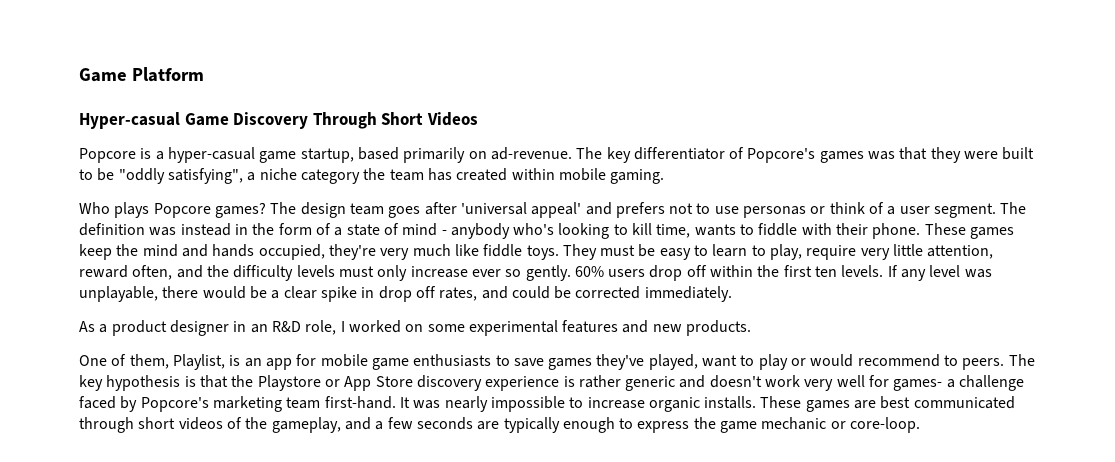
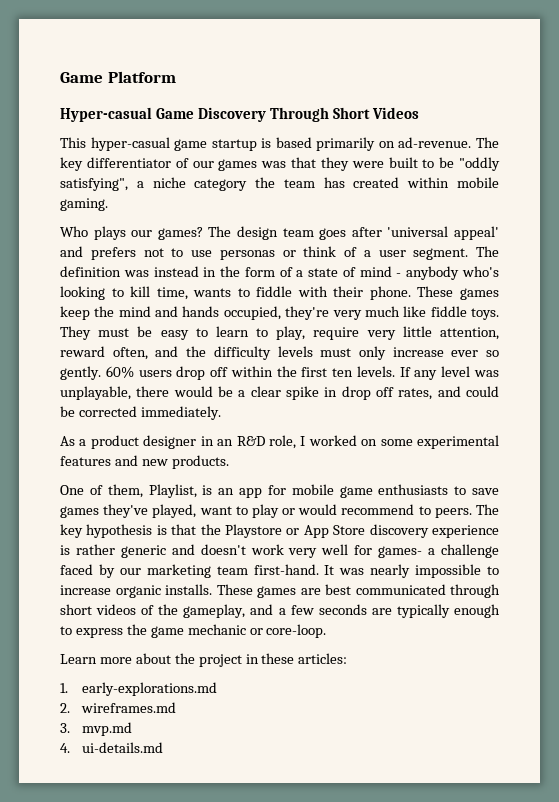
[79,147,354,163] Popcore is a hyper-casual game startup, -> [60,137,272,151] This hyper-casual game startup is
[747,148,816,163] Popcore's -> [192,161,214,168] our
[153,203,211,218] Popcore -> [131,230,153,237] our
[140,397,209,412] Popcore's -> [119,568,141,575] our
(921, 425) none -> [60,653,348,667] [60,682,218,696] [60,702,177,713] [60,722,133,736] [60,742,164,753] // Learn more about the project in these articles: // 1. early-explorations.md // 2. wireframes.md // 3. mvp.md // 4. ui-details.md

